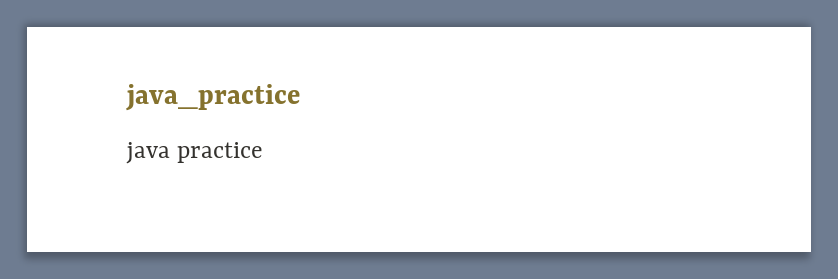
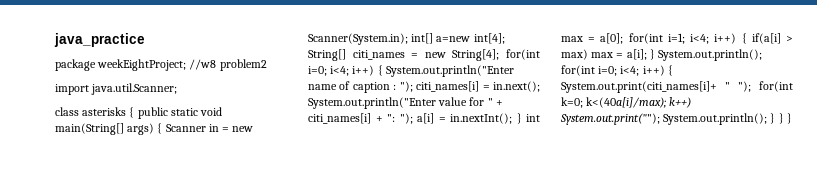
[126,142,264,164] java practice -> [55,59,267,71] [55,83,178,95] [55,107,223,119] [55,123,254,135] [308,33,505,45] [308,49,540,61] [308,65,514,77] [308,81,540,93] [308,97,503,109] [308,113,540,124] [561,33,793,44] [561,49,763,61] [561,65,673,76] [561,81,793,93] [561,97,692,108] [560,113,792,125] package weekEightProject; //w8 problem2 // import java.util.Scanner; // class asterisks { public static void main(String[] args) { Scanner in = new Scanner(System.in); int[] a=new int[4]; String[] citi_names = new String[4]; for(int i=0; i<4; i++) { System.out.println("Enter name of caption : "); citi_names[i] = in.next(); System.out.println("Enter value for " + citi_names[i] + ": "); a[i] = in.nextInt(); } int max = a[0]; for(int i=1; i<4; i++) { if(a[i] > max) max = a[i]; } System.out.println(); for(int i=0; i<4; i++) { System.out.print(citi_names[i]+ " "); for(int k=0; k<(40a[i]/max); k++) System.out.print(""); System.out.println(); } } }

